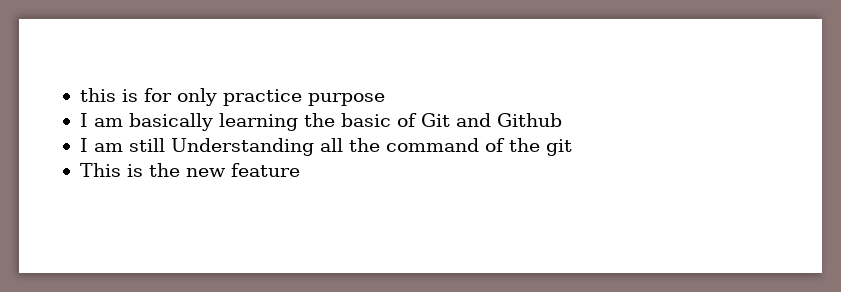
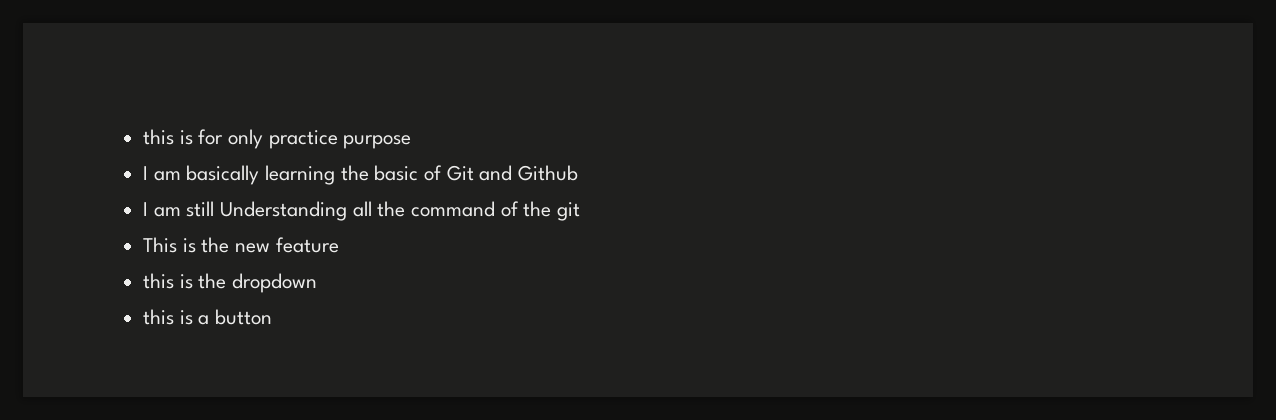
(300, 170) none -> [143,273,318,293] [143,309,273,325] // this is the dropdown // this is a button

